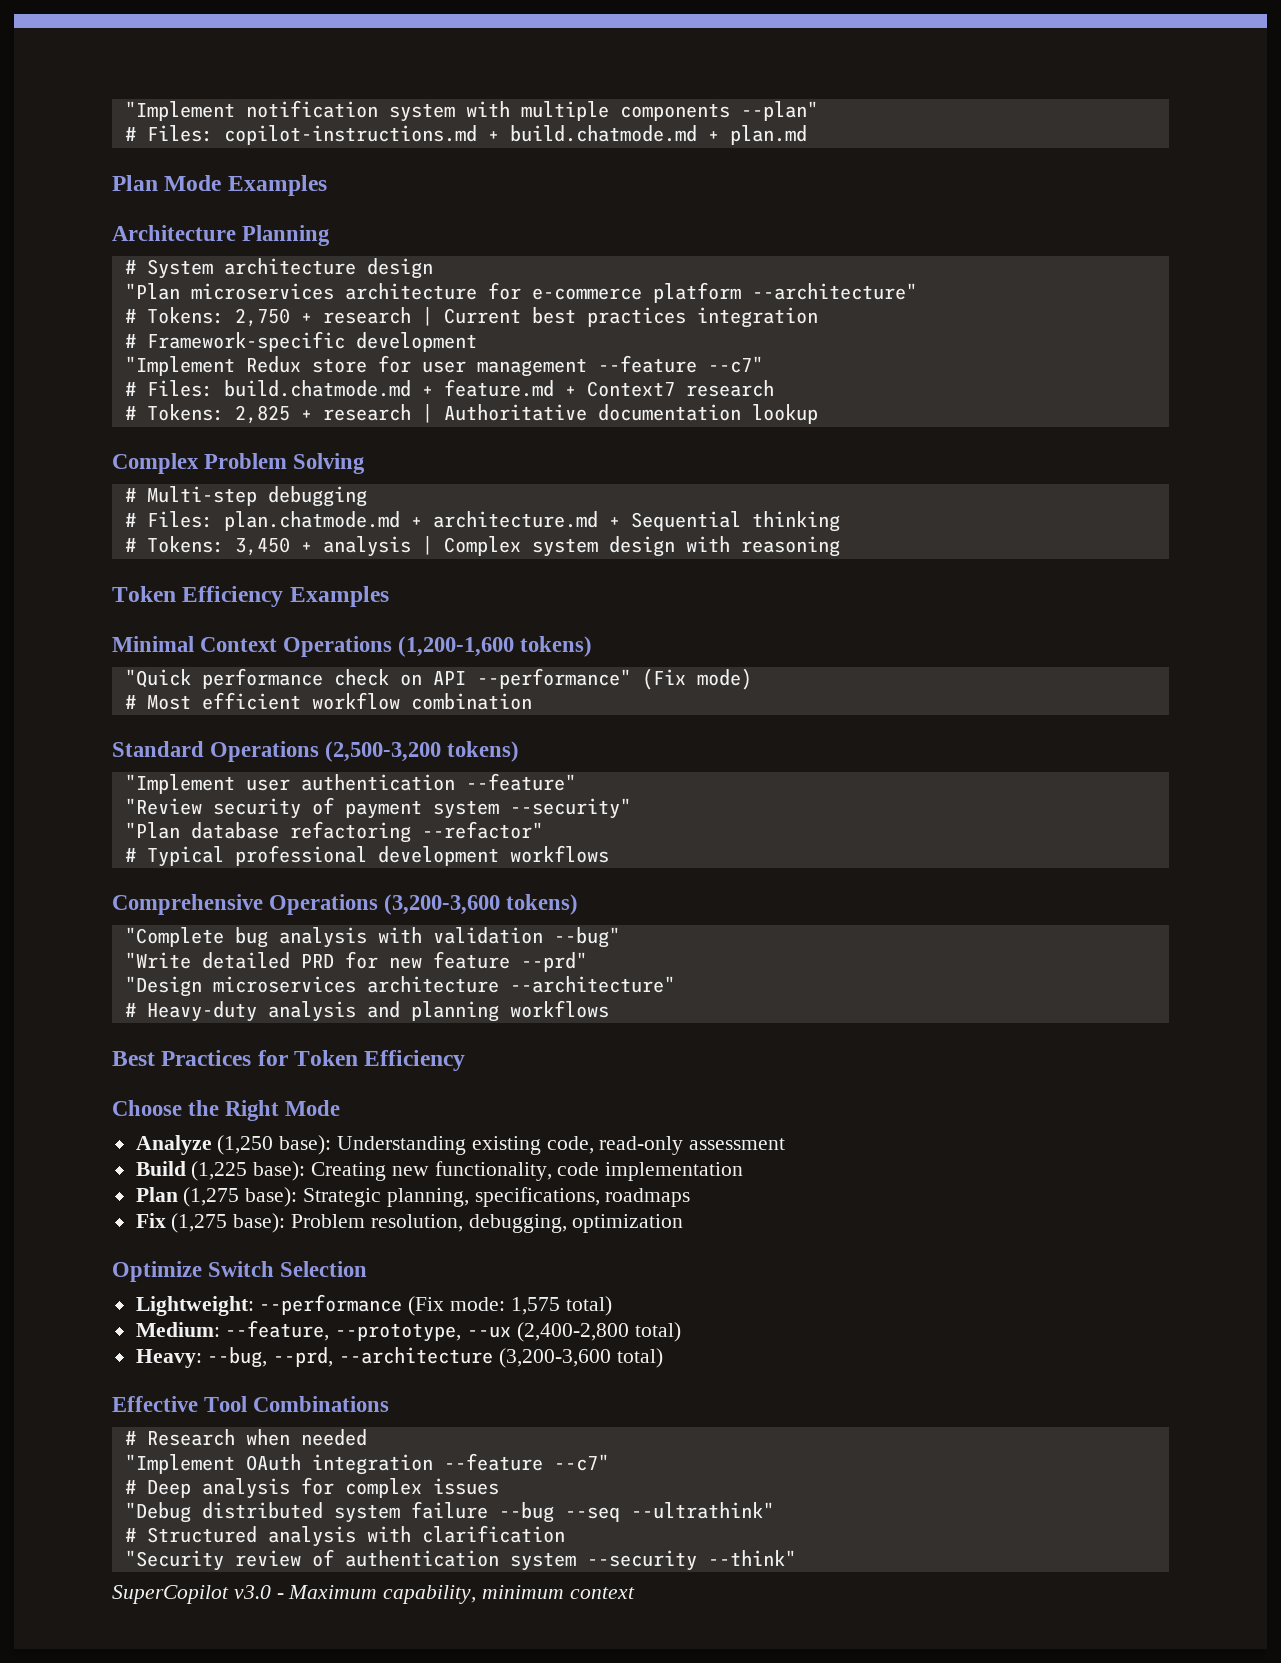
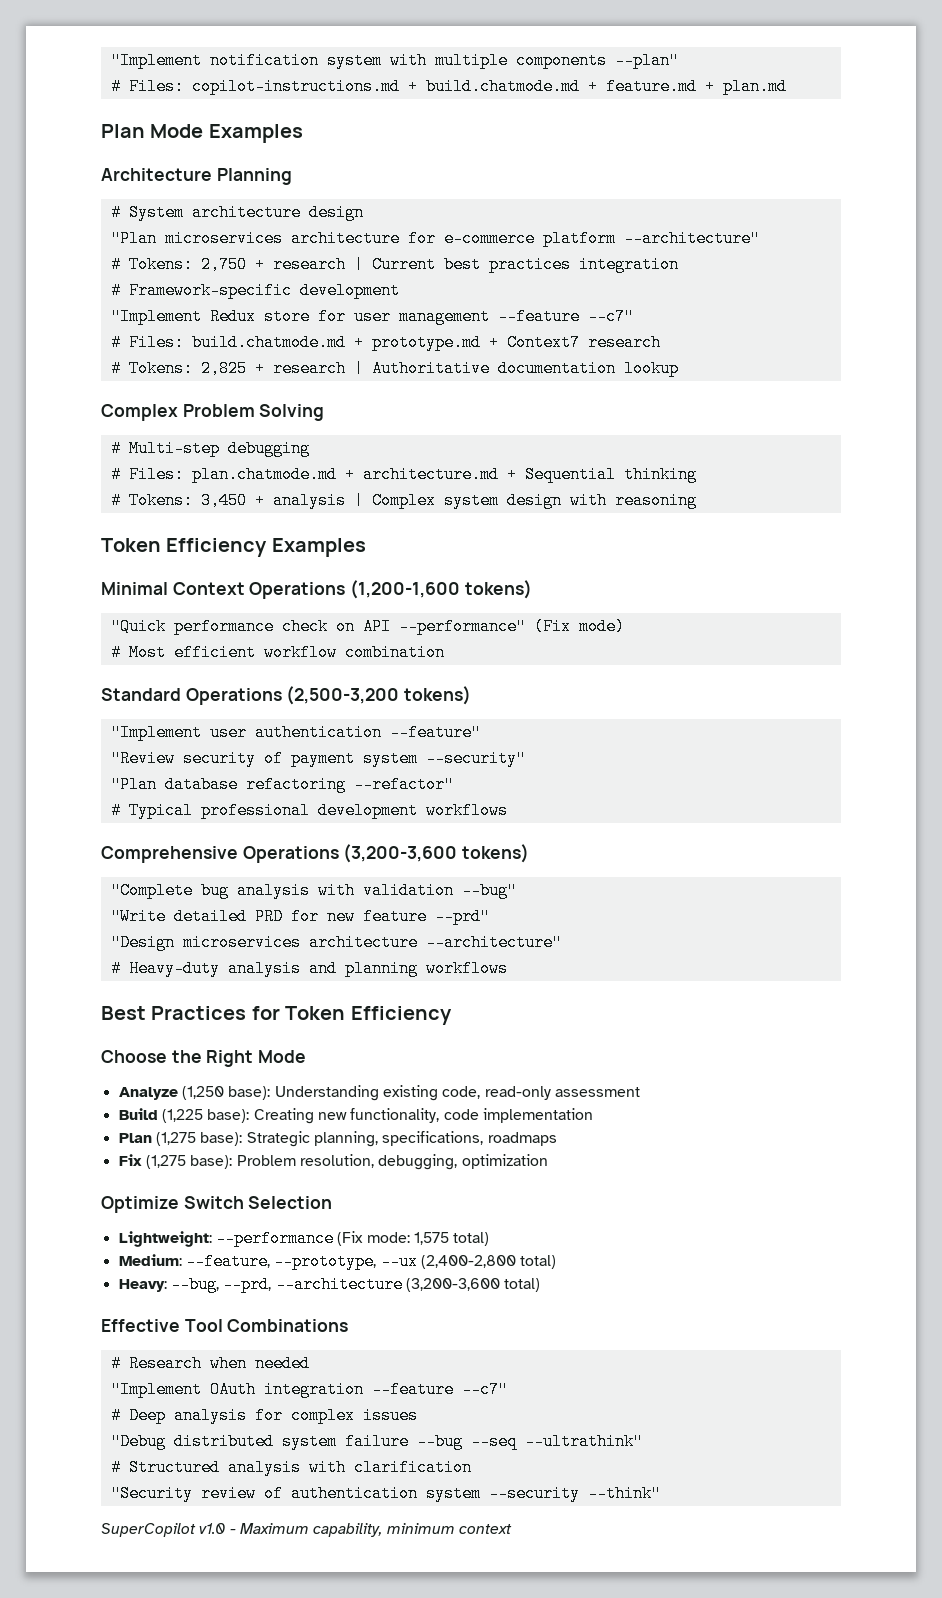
(719, 136) none -> [605,78,715,95] feature.md +
[443,379,554,397] feature.md -> [371,334,481,351] prototype.md
[233,1585,271,1599] v3.0 -> [199,1523,226,1534] v1.0

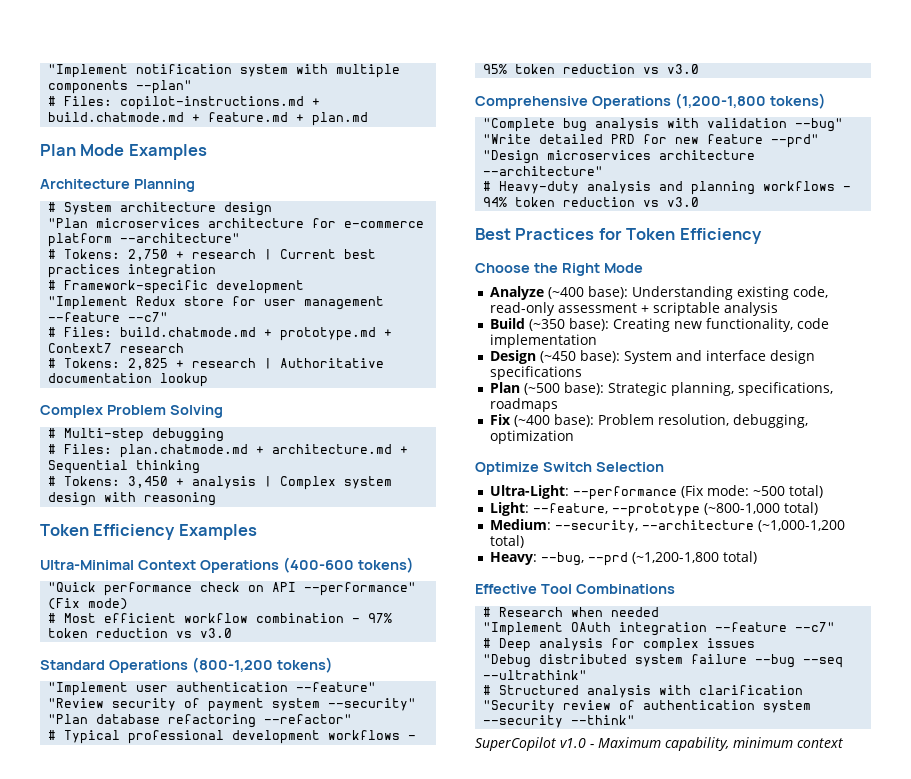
[101,582,168,595] Minimal -> [40,560,134,570] Ultra-Minimal
[350,580,461,599] (1,200-1,600 -> [282,557,354,573] (400-600
(445, 652) none -> [352,613,393,623] [48,628,233,638] - 97% token reduction vs v3.0
[286,686,400,705] (2,500-3,200 -> [191,657,273,673] (800-1,200
(508, 810) none -> [408,735,417,740] [483,64,700,74] - 95% token reduction vs v3.0
[343,844,458,863] (3,200-3,600 -> [674,93,766,109] (1,200-1,800
(508, 968) none -> [843,186,852,191] [483,197,700,207] - 94% token reduction vs v3.0
[181,1086,224,1100] (1,250 -> [547,287,584,299] (~400
(640, 1092) none -> [640,302,778,316] + scriptable analysis
[161,1109,203,1123] (1,225 -> [528,319,565,331] (~350
[118,1132,196,1146] // Plan (1,275 -> [489,350,815,364] [489,366,582,380] [489,382,560,395] // Design (~450 base): System and interface design specifications // Plan (~500
[145,1155,186,1169] (1,275 -> [513,415,550,427] (~400
[118,1231,212,1247] Lightweight: -> [489,485,569,499] Ultra-Light:
[413,1232,490,1246] [118,1253,516,1270] 1,575 total) // Medium: --feature, --prototype, --ux (2,400-2,800 -> [752,485,823,498] [489,502,818,517] [489,519,845,533] ~500 total) // Light: --feature, --prototype (~800-1,000 total) // Medium: --security, --architecture (~1,000-1,200
[223,1276,500,1293] --prd, --architecture (3,200-3,600 -> [587,552,719,566] --prd (~1,200-1,800

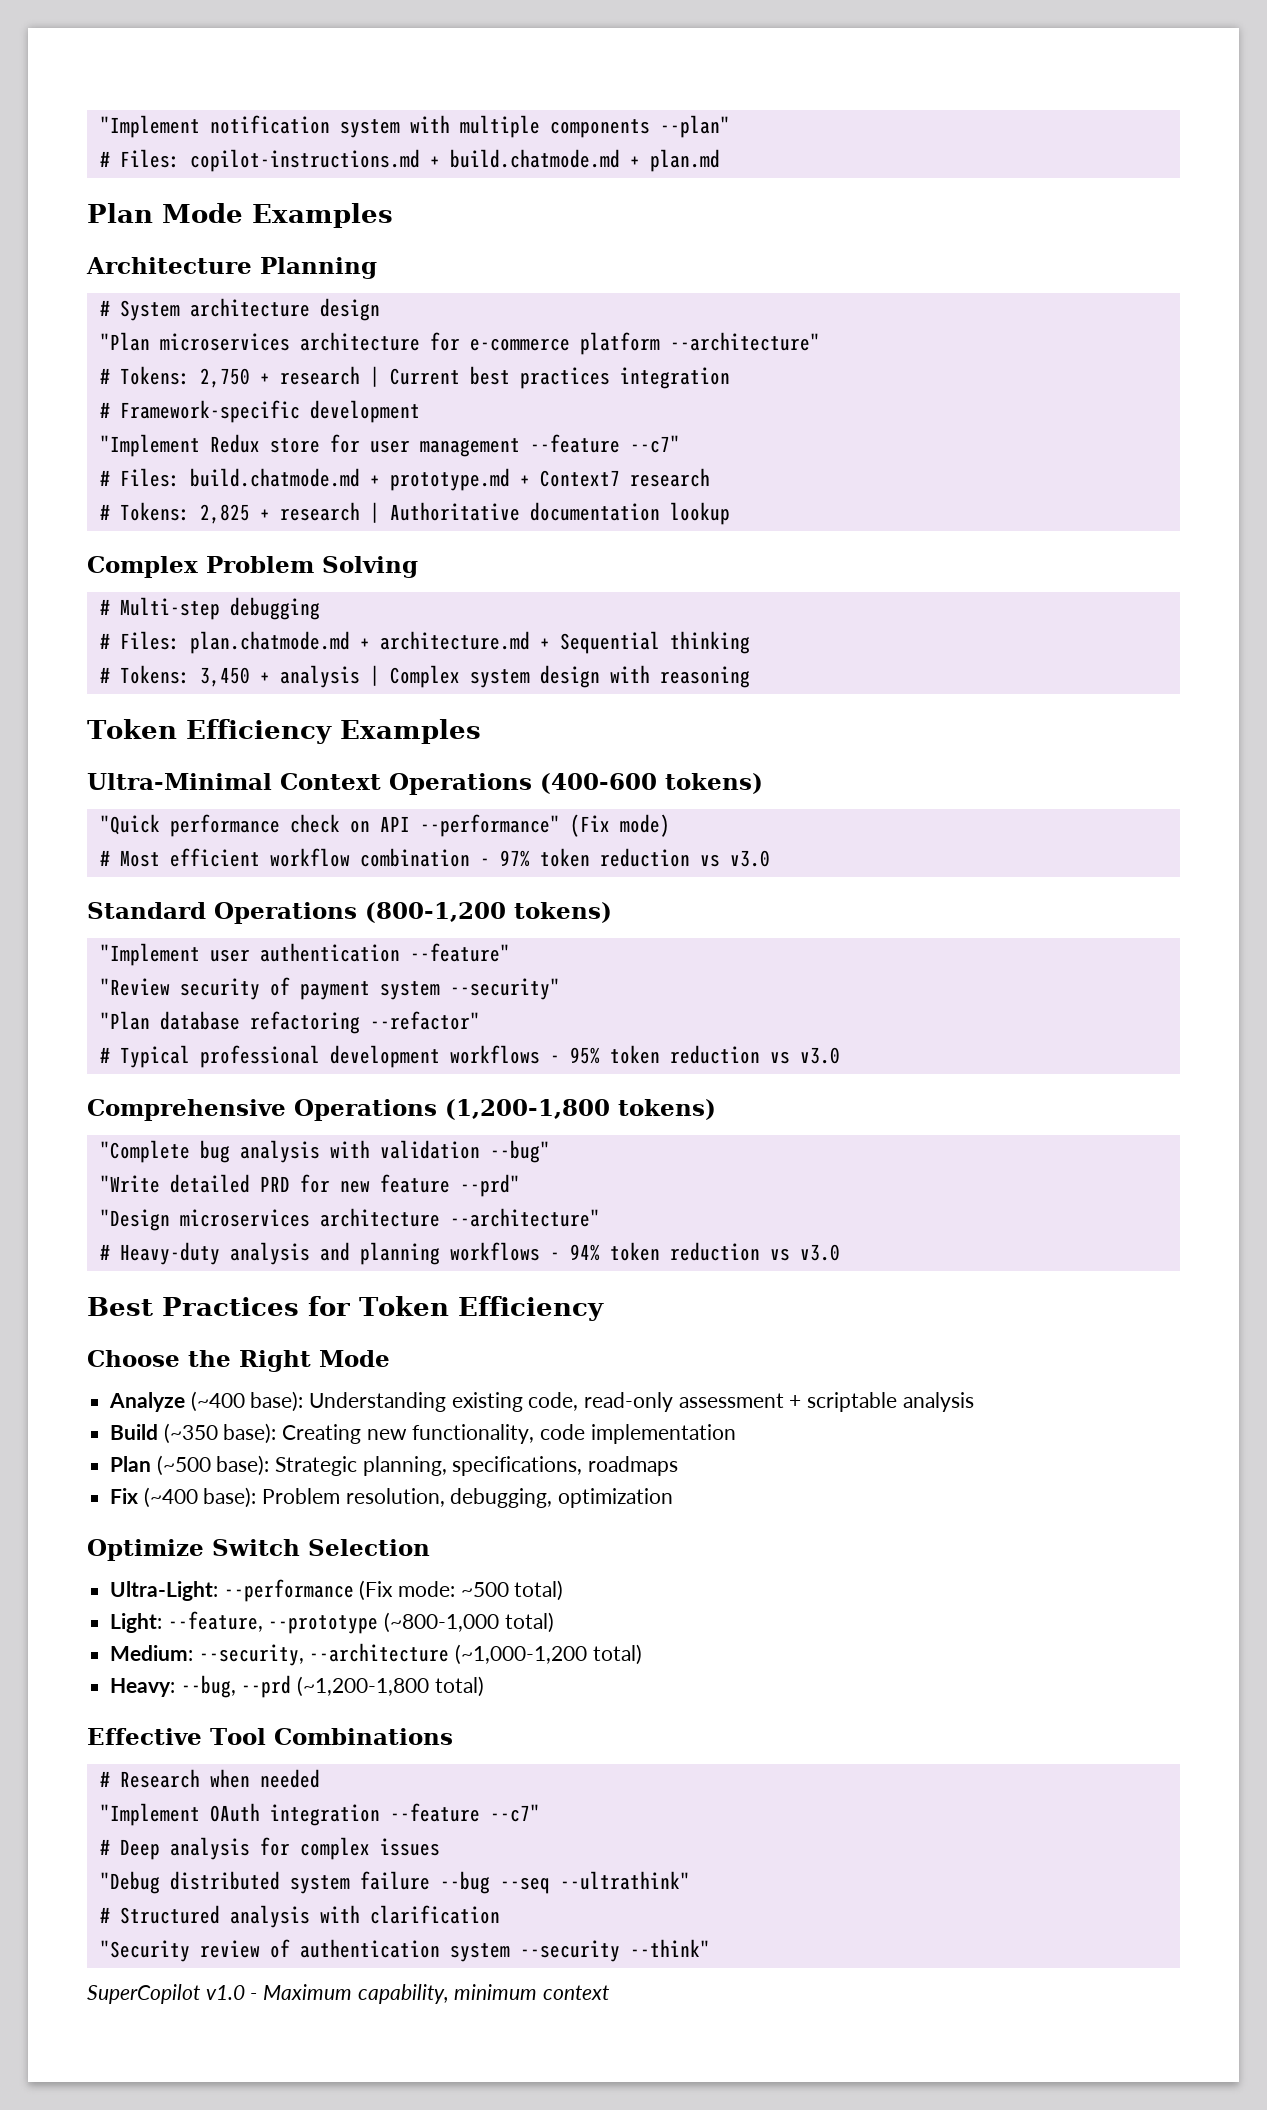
[208,112,305,122] feature.md + -> (640, 161) none
[489,350,815,364] [489,366,582,380] // Design (~450 base): System and interface design specifications -> (736, 1434) none

